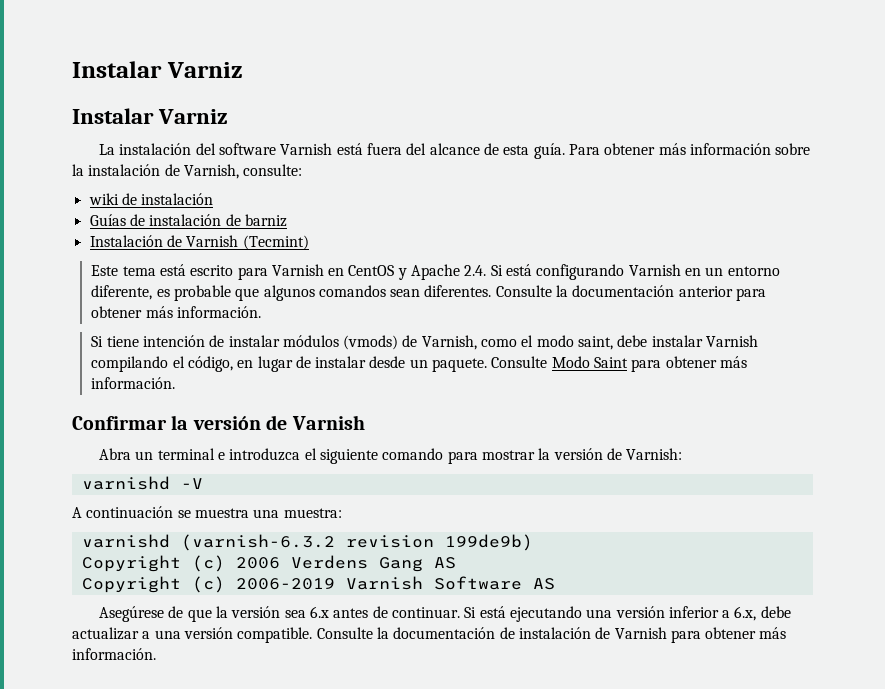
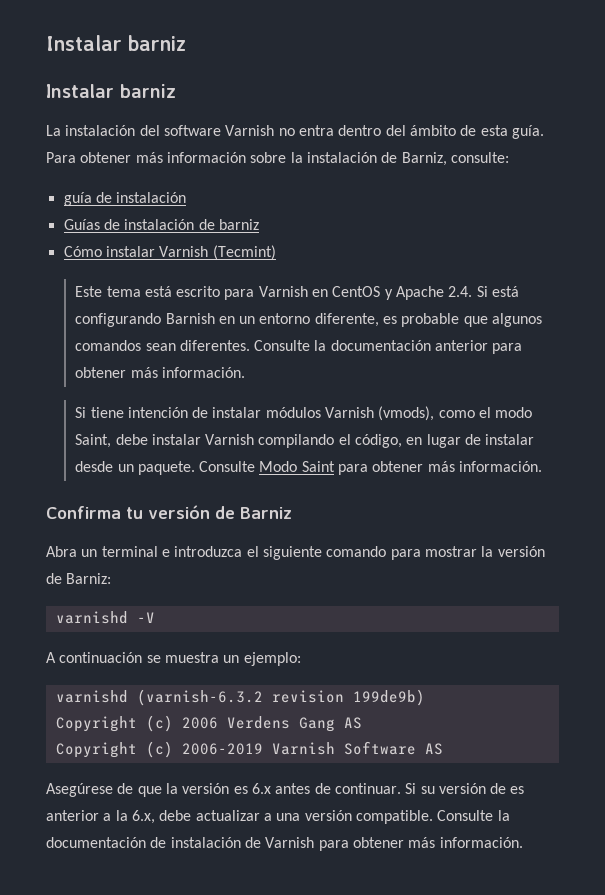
[72,61,243,78] [72,108,229,124] Instalar Varniz // Instalar Varniz -> [46,35,186,51] [46,84,176,98] Instalar barniz // Instalar barniz
[336,143,480,155] está fuera del alcance -> [278,125,456,136] no entra dentro del ámbito
[183,164,239,179] Varnish, -> [401,152,447,166] Barniz,
[88,193,119,205] wiki -> [63,192,92,206] guía
[89,235,182,247] Instalación de -> [63,246,155,257] Cómo instalar
[628,264,681,276] Varnish -> [165,313,215,324] Barnish
[343,335,477,350] (vmods) de Varnish, -> [325,406,435,421] Varnish (vmods),
[578,336,614,350] saint, -> [75,434,112,448] Saint,
[72,415,365,430] Confirmar la versión de Varnish -> [46,505,292,519] Confirma tu versión de Barniz
[626,448,683,460] Varnish: -> [66,573,112,584] Barniz:
[253,508,342,518] una muestra: -> [223,652,301,666] un ejemplo:
[284,610,306,618] sea -> [233,786,248,794] es
[479,606,731,622] está ejecutando una versión inferior a -> [420,783,525,794] [46,810,128,821] su versión de es anterior a la

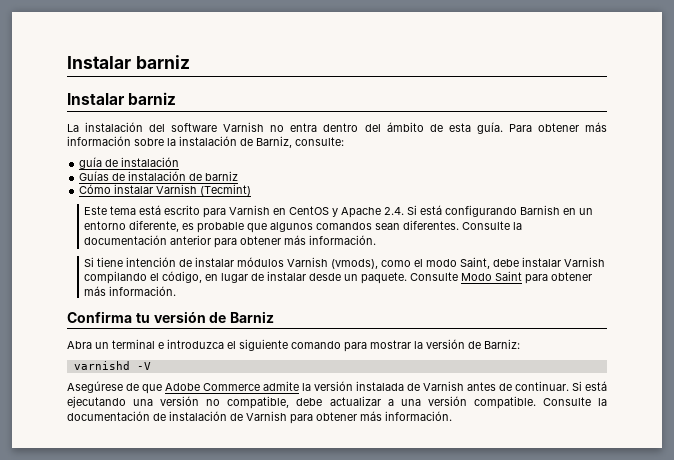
[46,652,301,666] [55,689,425,706] [55,715,362,732] [55,741,443,758] [46,783,525,797] [46,810,155,824] A continuación se muestra un ejemplo: // varnishd (varnish-6.3.2 revision 199de9b) // Copyright (c) 2006 Verdens Gang AS // Copyright (c) 2006-2019 Varnish Software AS // Asegúrese de que la versión es 6.x antes de continuar. Si su versión de es anterior a la 6.x, -> [67,381,607,394] [67,396,290,409] Asegúrese de que Adobe Commerce admite la versión instalada de Varnish antes de continuar. Si está ejecutando una versión no compatible,

